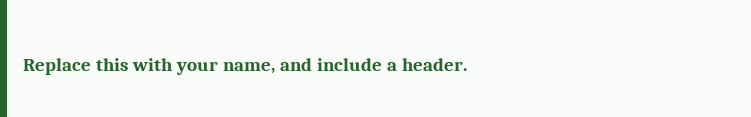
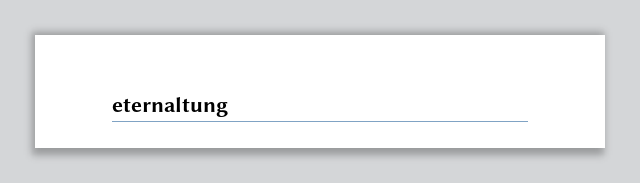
[23,58,467,75] Replace this with your name, and include a header. -> [112,97,228,117] eternaltung

